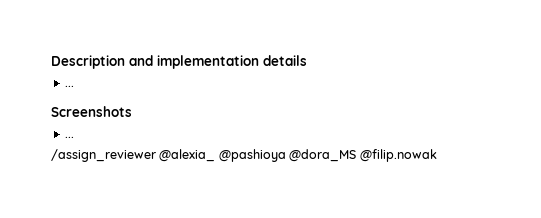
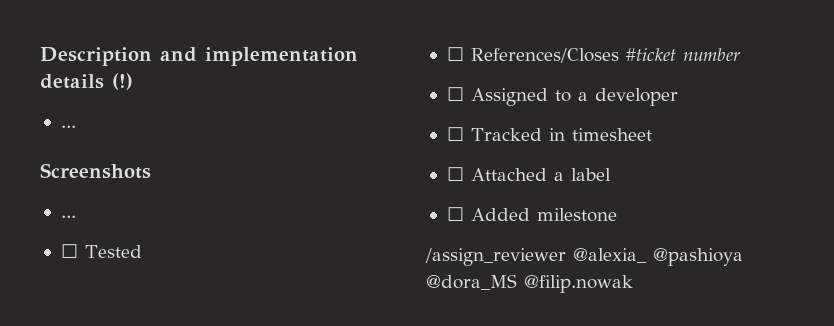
(307, 60) none -> [112,73,133,90] (!)
(74, 137) none -> [60,244,142,258] [446,47,741,63] [446,87,678,106] [446,127,652,141] [446,167,611,181] [446,207,617,222] // ☐ Tested // ☐ References/Closes #ticket number // ☐ Assigned to a developer // ☐ Tracked in timesheet // ☐ Attached a label // ☐ Added milestone

